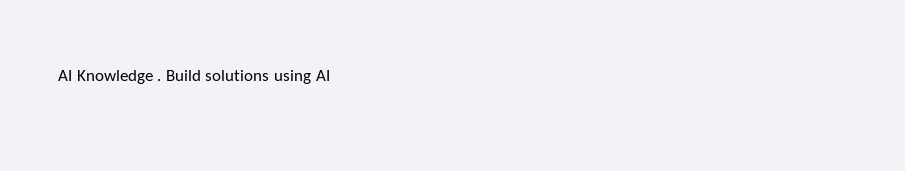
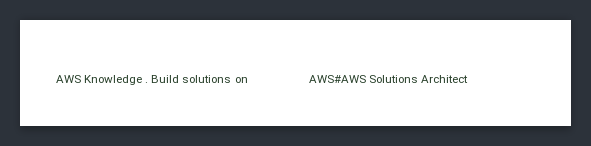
[58,70,72,81] AI -> [56,75,81,83] AWS
[273,70,330,84] using AI -> [234,75,469,83] on AWS#AWS Solutions Architect

